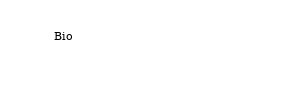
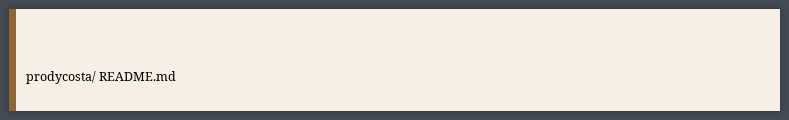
[54,32,73,40] Bio -> [26,71,177,84] prodycosta/ README.md

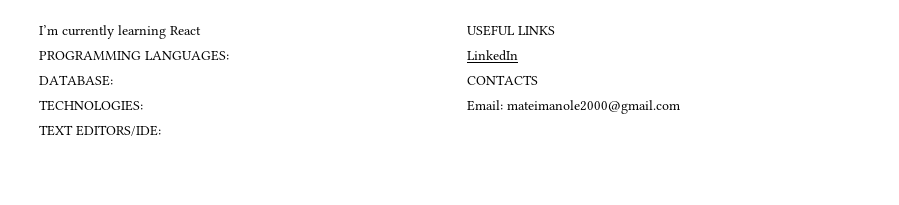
[26,71,177,84] prodycosta/ README.md -> [39,25,201,39] [39,50,229,61] [39,75,113,86] [39,100,143,111] [39,125,161,136] [467,25,555,36] [467,50,518,61] [467,75,538,85] [467,100,680,114] I’m currently learning React // PROGRAMMING LANGUAGES: // DATABASE: // TECHNOLOGIES: // TEXT EDITORS/IDE: // USEFUL LINKS // LinkedIn // CONTACTS // Email: mateimanole2000@gmail.com

